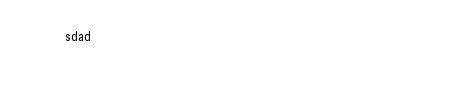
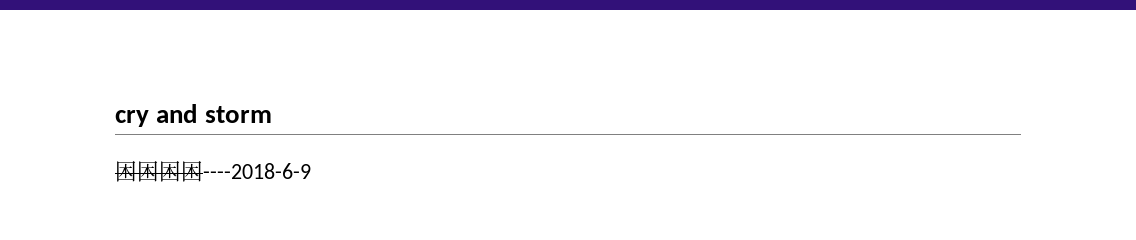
[65,31,91,41] sdad -> [115,104,272,127] [115,161,311,182] cry and storm // 困困困困----2018-6-9

